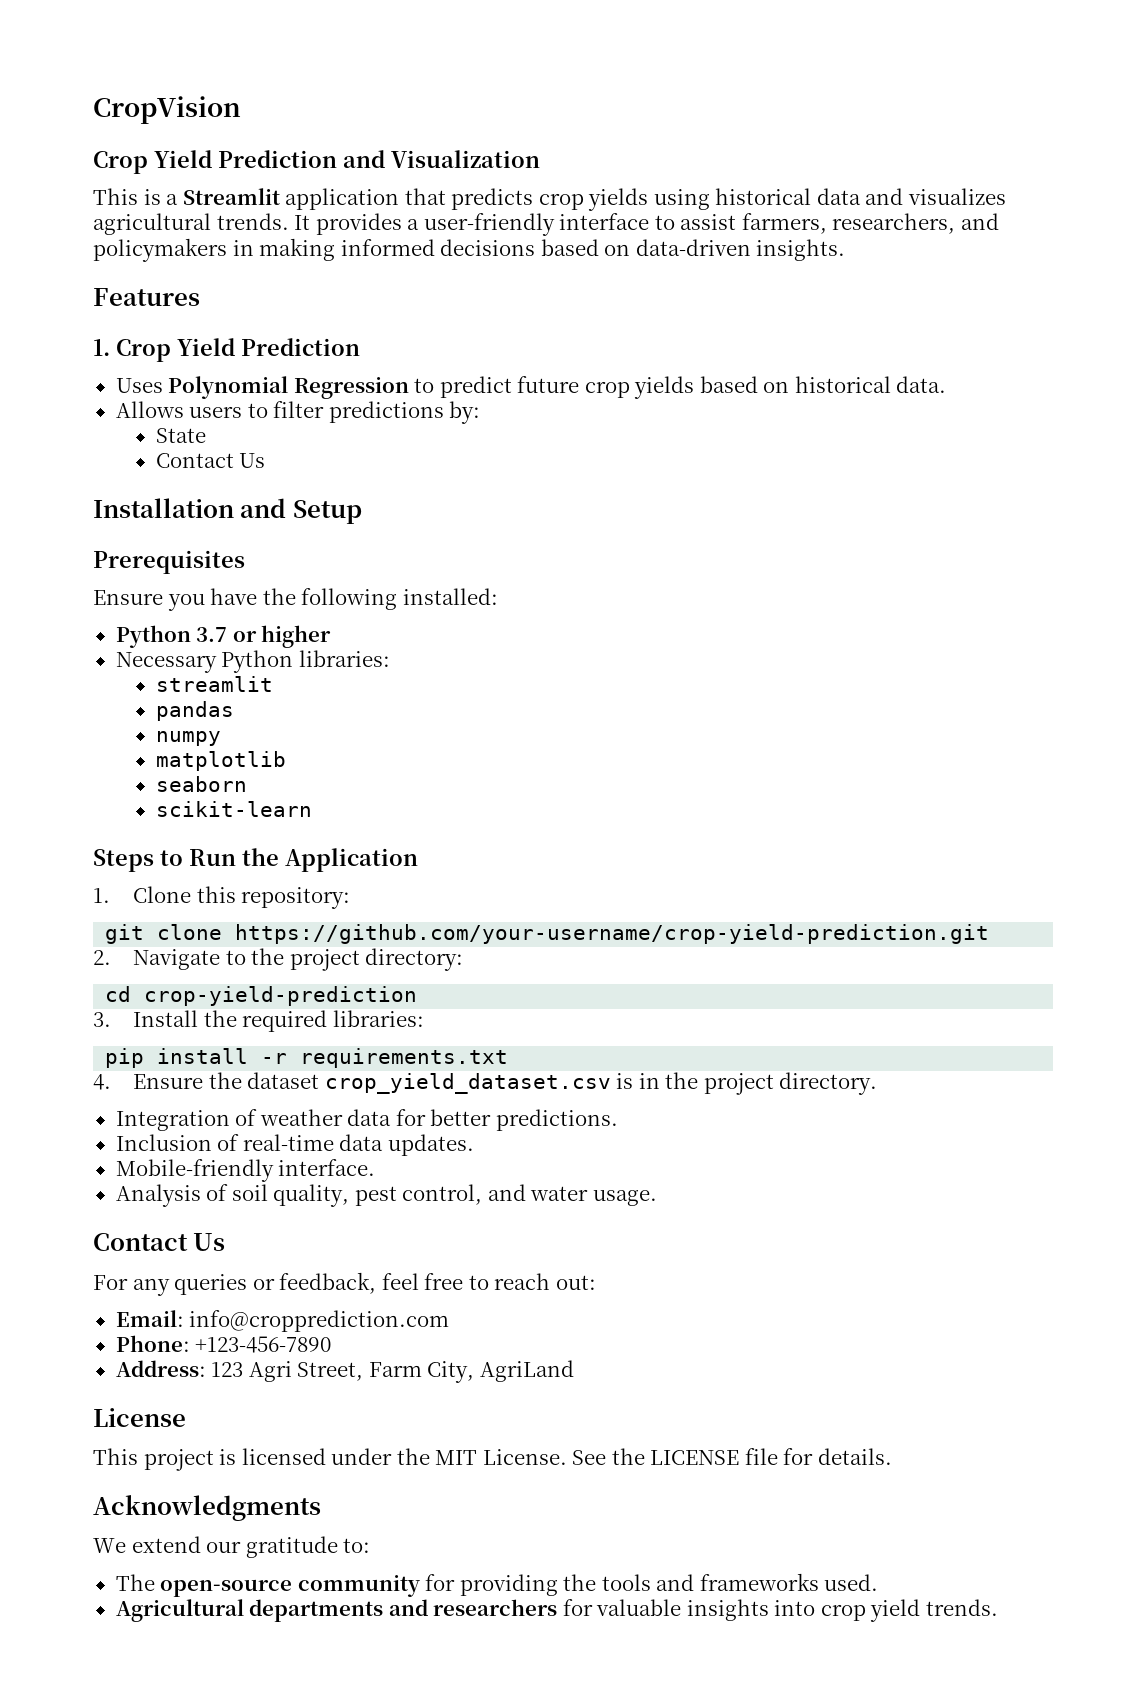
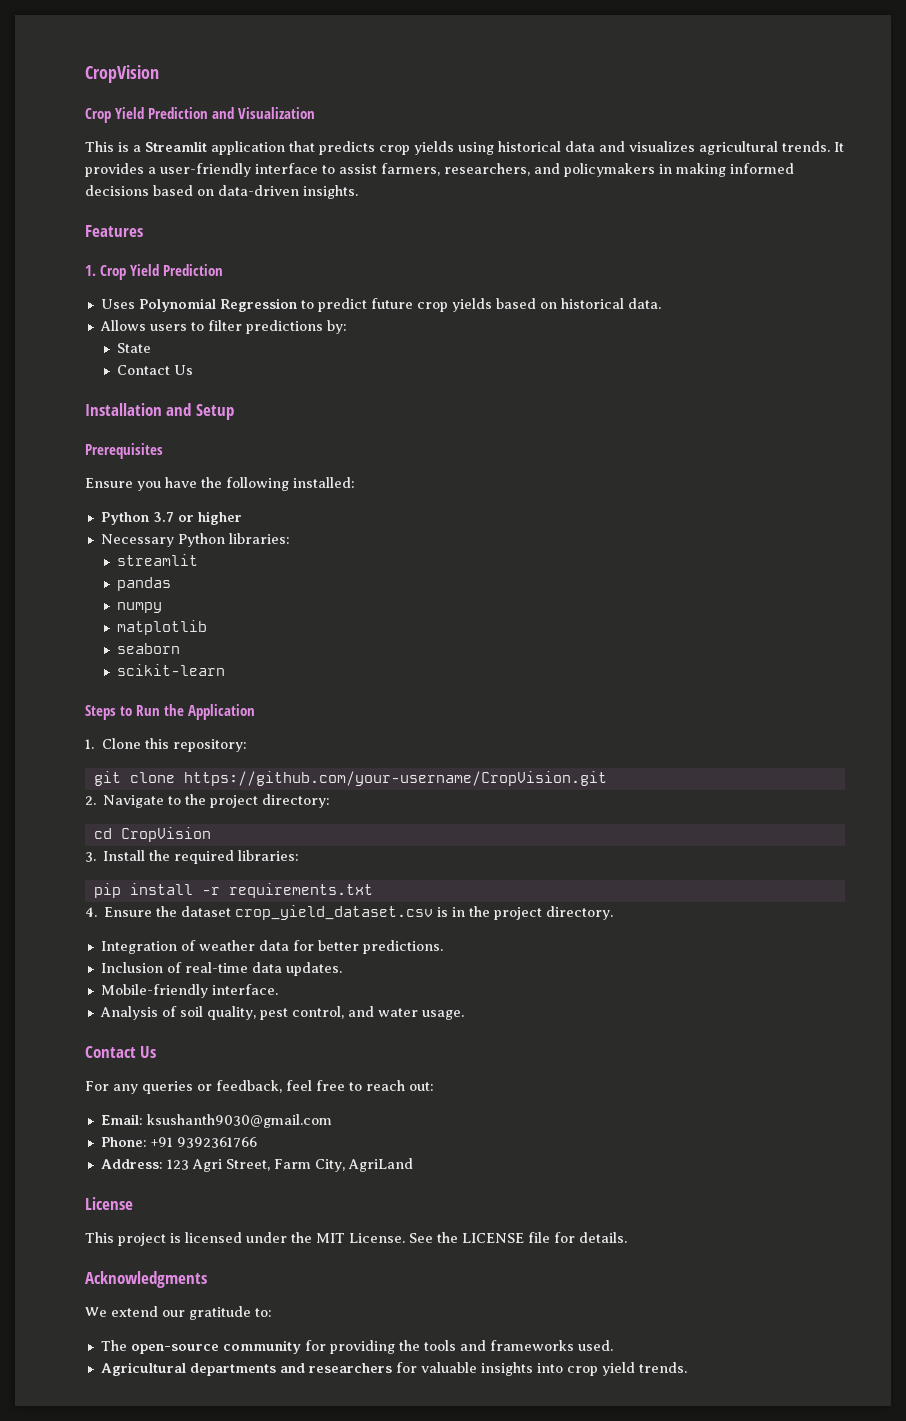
[235,924,990,944] https://github.com/your-username/crop-yield-prediction.git -> [183,771,607,786] https://github.com/your-username/CropVision.git
[144,986,418,1006] crop-yield-prediction -> [120,827,211,842] CropVision
[189,1310,450,1332] info@cropprediction.com -> [146,1114,332,1128] ksushanth9030@gmail.com
[195,1336,332,1353] +123-456-7890 -> [150,1137,257,1148] +91 9392361766

